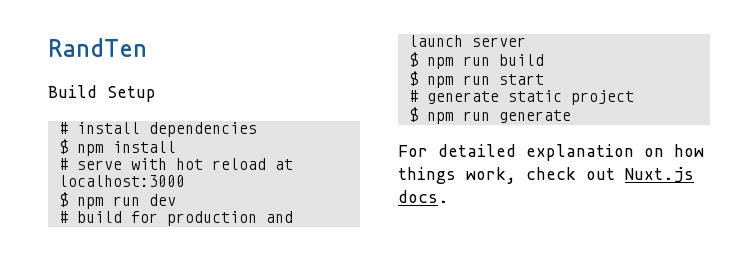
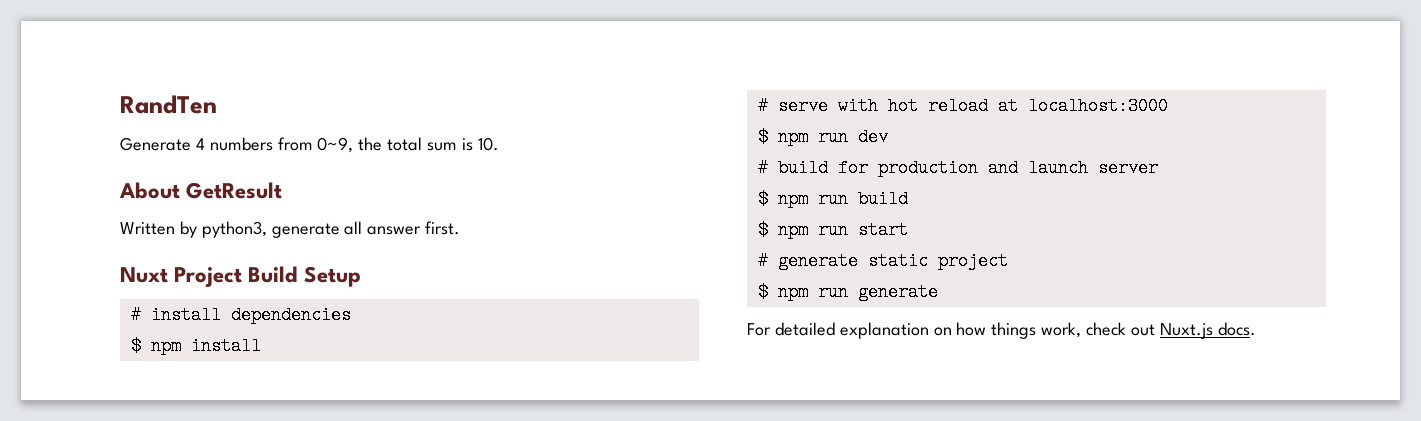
(147, 47) none -> [120,137,499,153] [119,182,283,199] [120,221,461,238] [120,267,243,287] Generate 4 numbers from 0~9, the total sum is 10. // About GetResult // Written by python3, generate all answer first. // Nuxt Project

